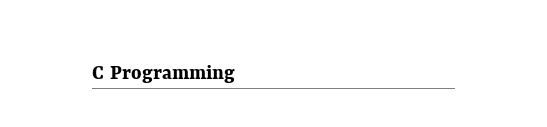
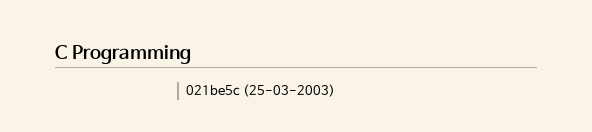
(235, 74) none -> [186,84,335,97] // 021be5c (25-03-2003)

